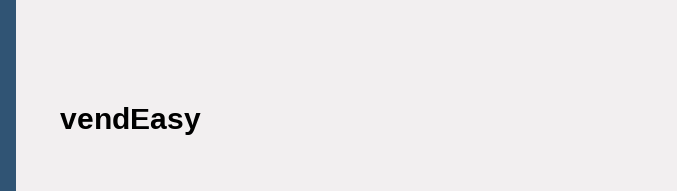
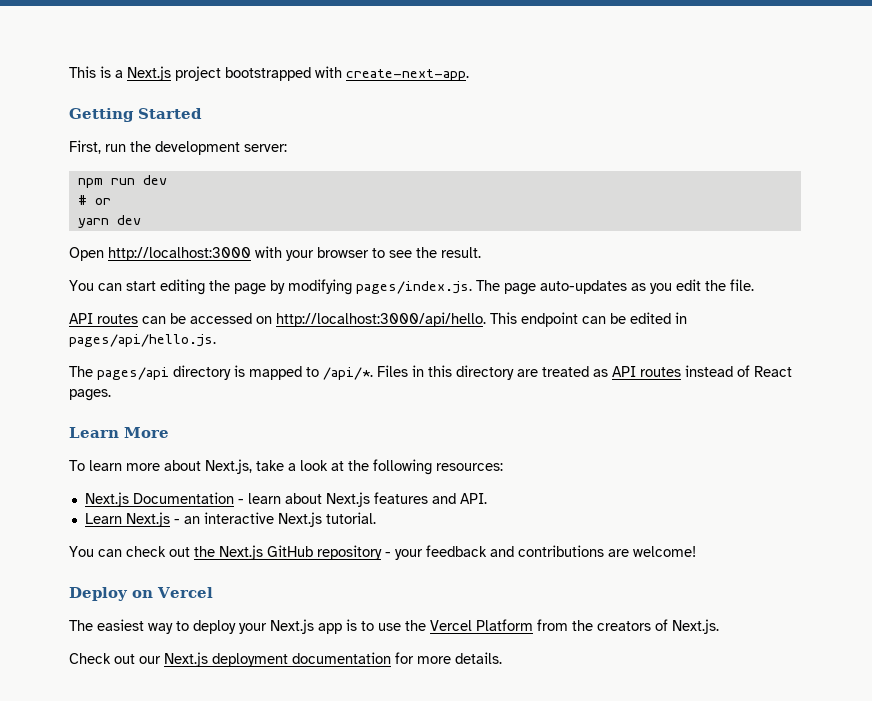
[60,107,201,135] vendEasy -> [69,66,469,81] [69,108,202,122] [69,140,287,155] [77,175,167,188] [77,195,111,205] [77,215,141,228] [69,246,481,261] [69,279,754,295] [69,312,687,327] [69,334,216,347] [69,365,792,380] [69,389,111,401] [69,427,169,438] [69,459,503,475] [84,492,487,507] [84,512,376,527] [69,545,696,560] [69,587,213,601] [69,619,719,634] [69,652,502,667] This is a Next.js project bootstrapped with create-next-app. // Getting Started // First, run the development server: // npm run dev // # or // yarn dev // Open http://localhost:3000 with your browser to see the result. // You can start editing the page by modifying pages/index.js. The page auto-updates as you edit the file. // API routes can be accessed on http://localhost:3000/api/hello. This endpoint can be edited in pages/api/hello.js. // The pages/api directory is mapped to /api/*. Files in this directory are treated as API routes instead of React pages. // Learn More // To learn more about Next.js, take a look at the following resources: // Next.js Documentation - learn about Next.js features and API. // Learn Next.js - an interactive Next.js tutorial. // You can check out the Next.js GitHub repository - your feedback and contributions are welcome! // Deploy on Vercel // The easiest way to deploy your Next.js app is to use the Vercel Platform from the creators of Next.js. // Check out our Next.js deployment documentation for more details.

